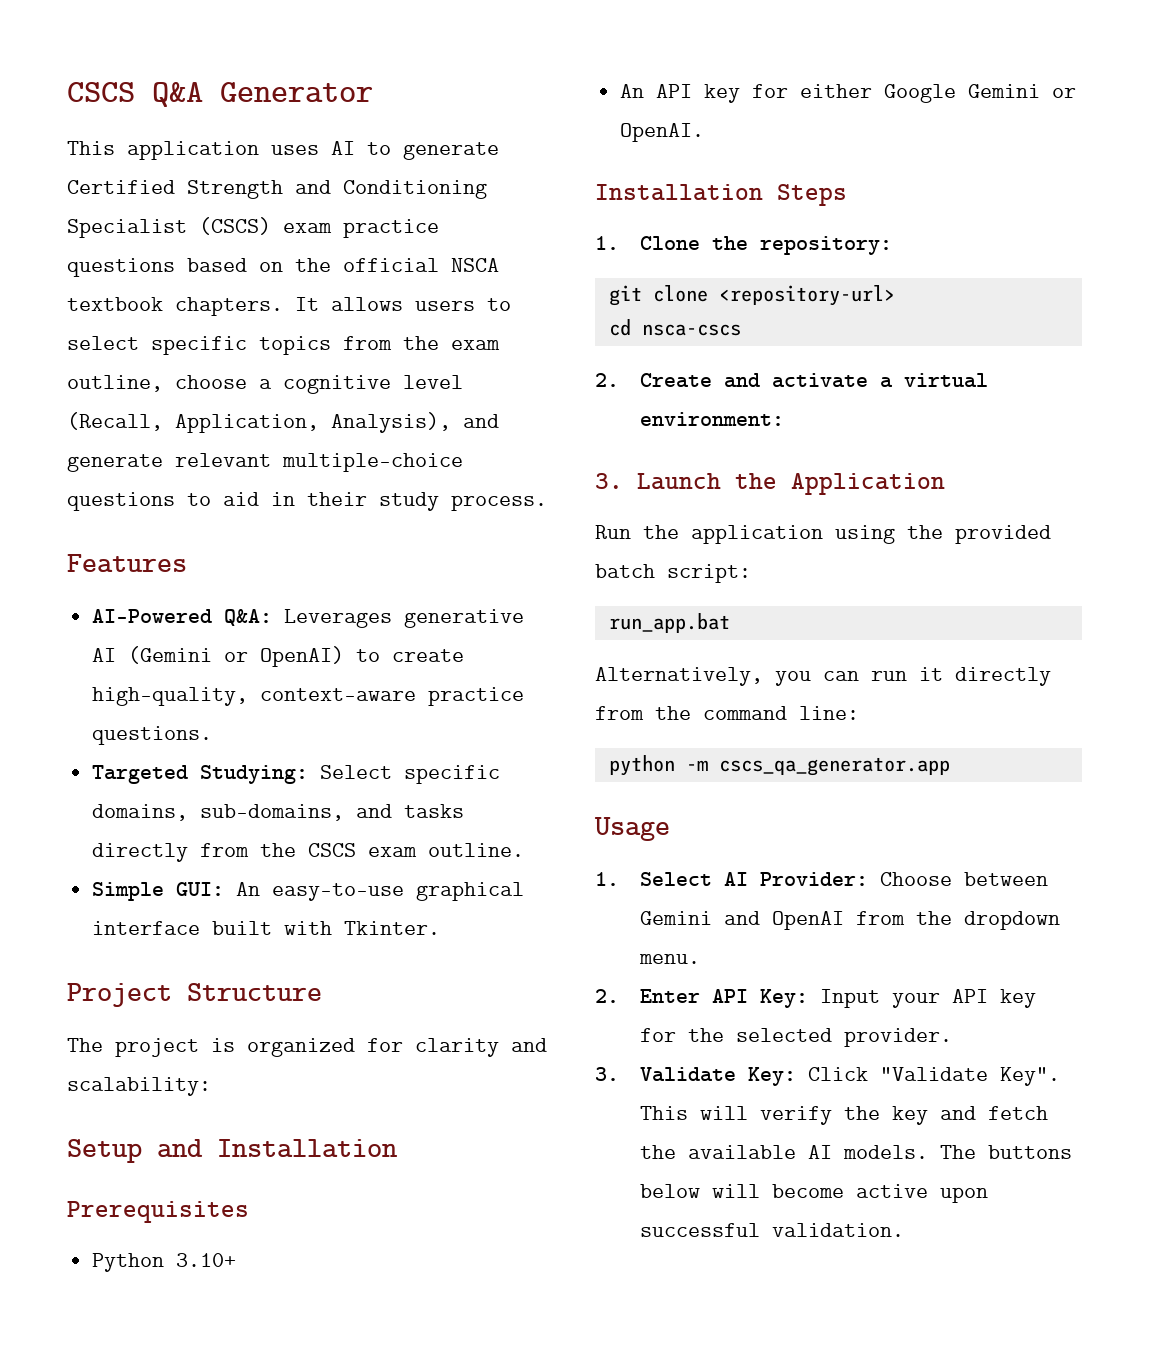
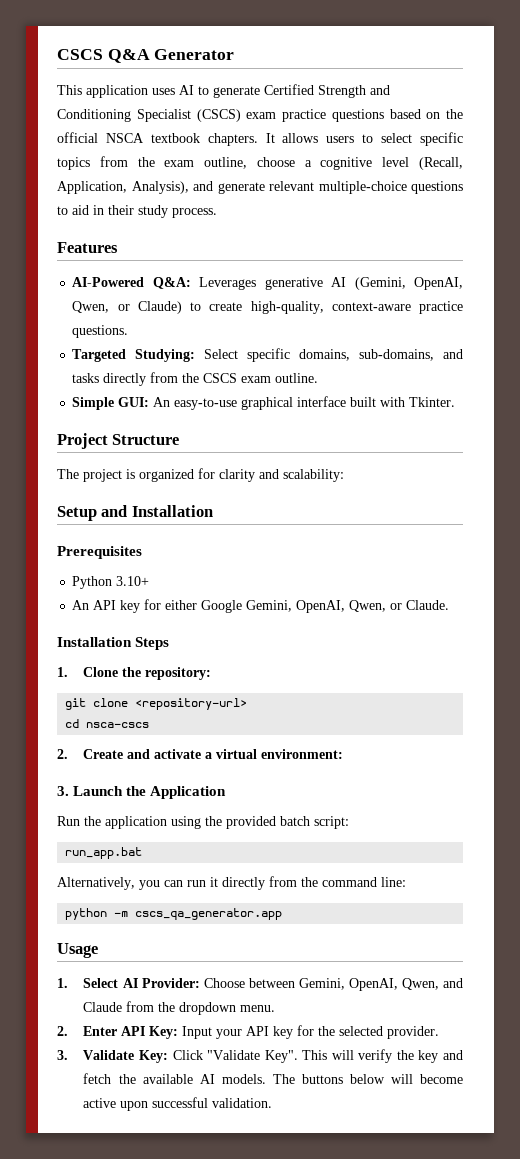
[128,646,345,667] (Gemini or OpenAI) -> [354,277,464,290] [72,301,182,314] (Gemini, OpenAI, Qwen, or Claude)
[968,84,1077,98] [620,123,705,142] Gemini or OpenAI. -> [246,600,450,613] Gemini, OpenAI, Qwen, or Claude.
[639,911,844,930] Gemini and OpenAI -> [298,978,463,991] [83,1002,123,1012] Gemini, OpenAI, Qwen, and Claude

